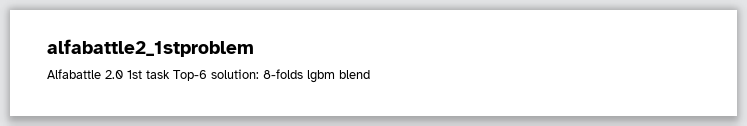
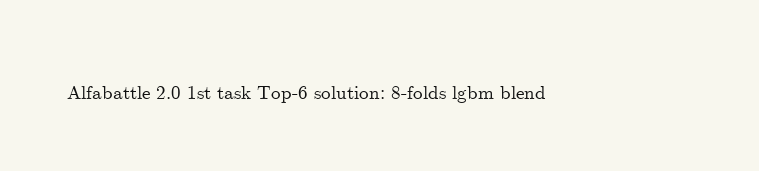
[47,39,254,57] alfabattle2_1stproblem // -> (67, 92) none

